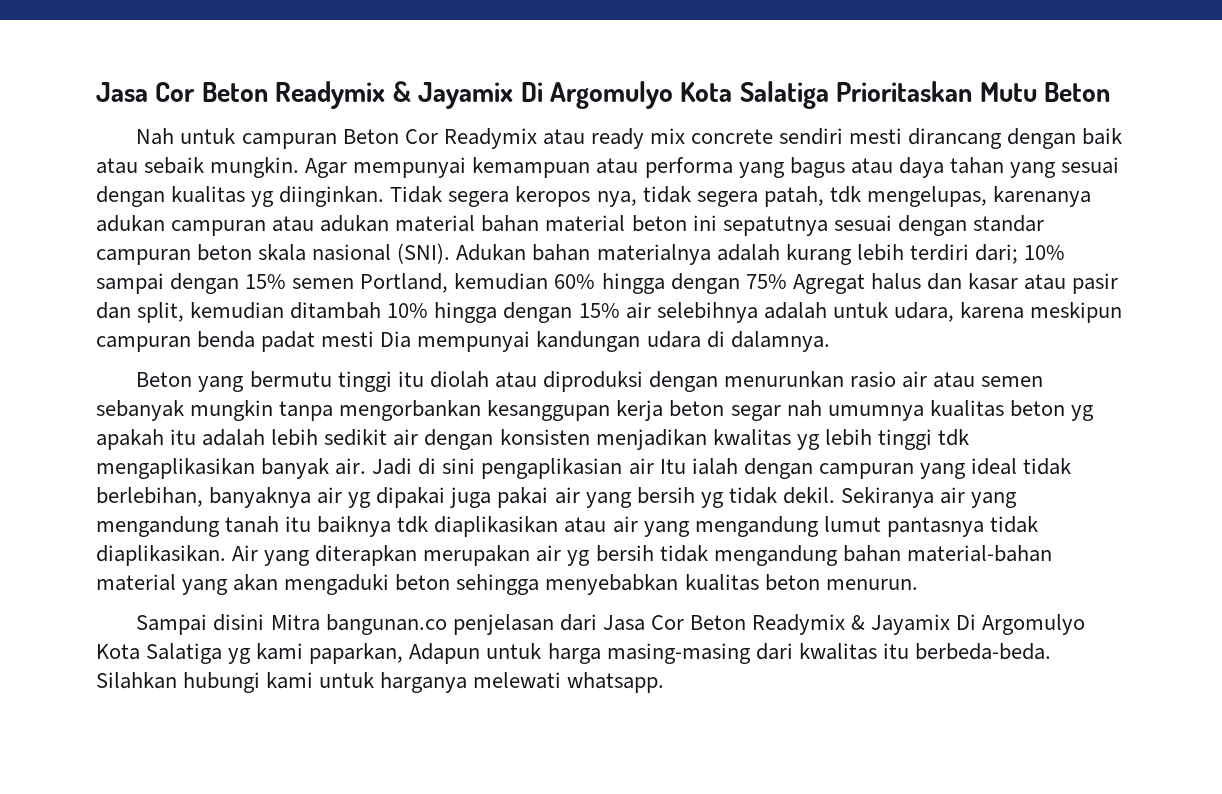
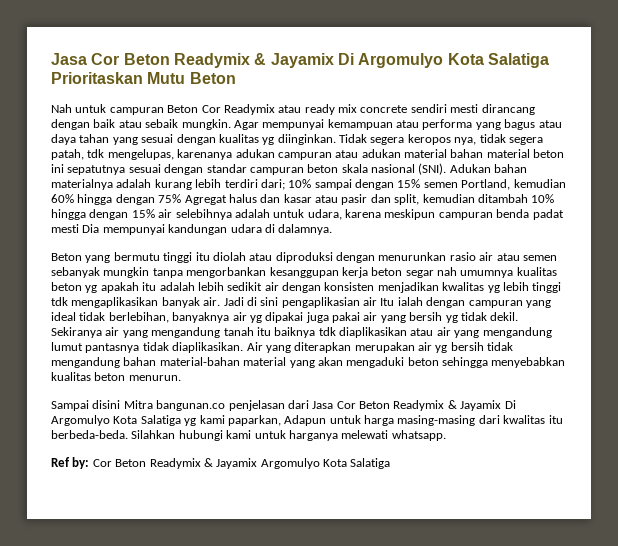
(665, 682) none -> [51,457,391,469] // Ref by: Cor Beton Readymix & Jayamix Argomulyo Kota Salatiga

